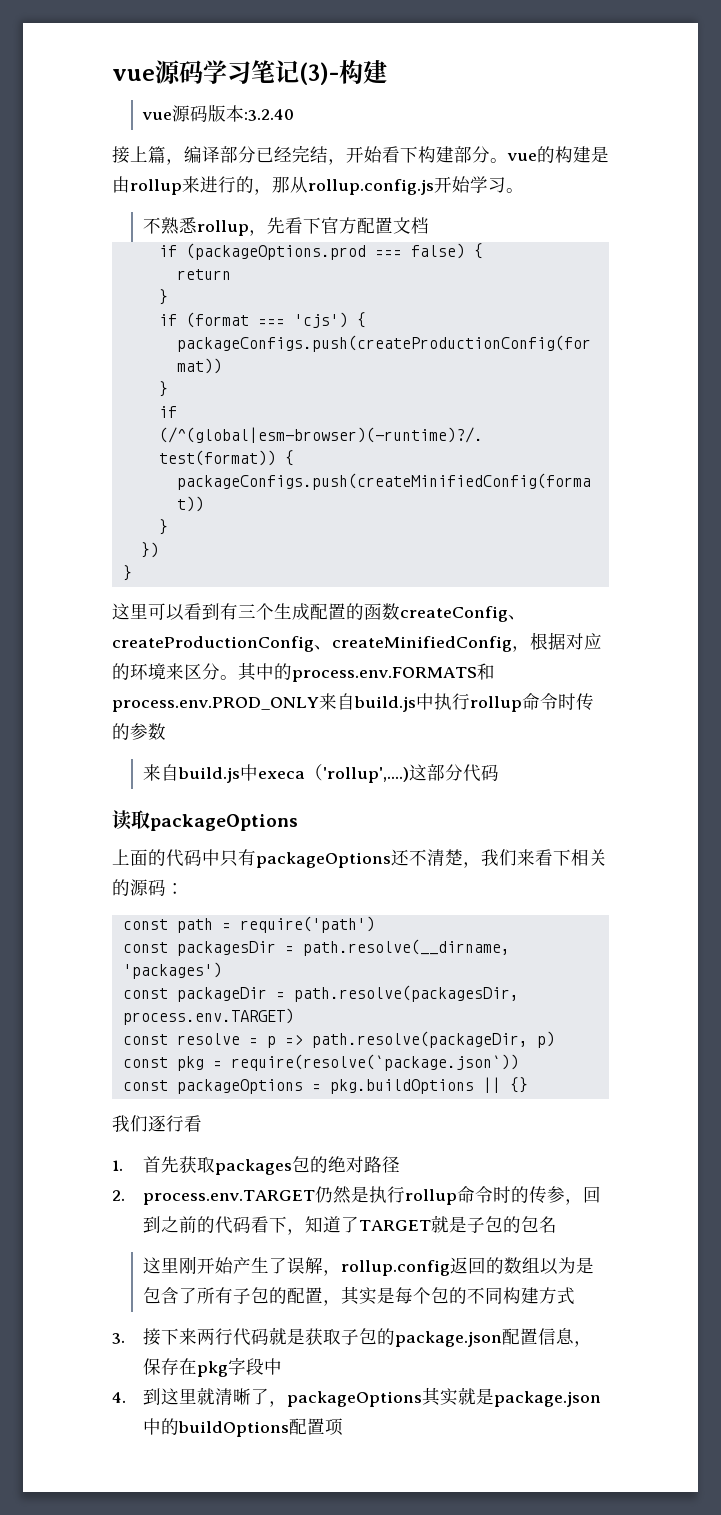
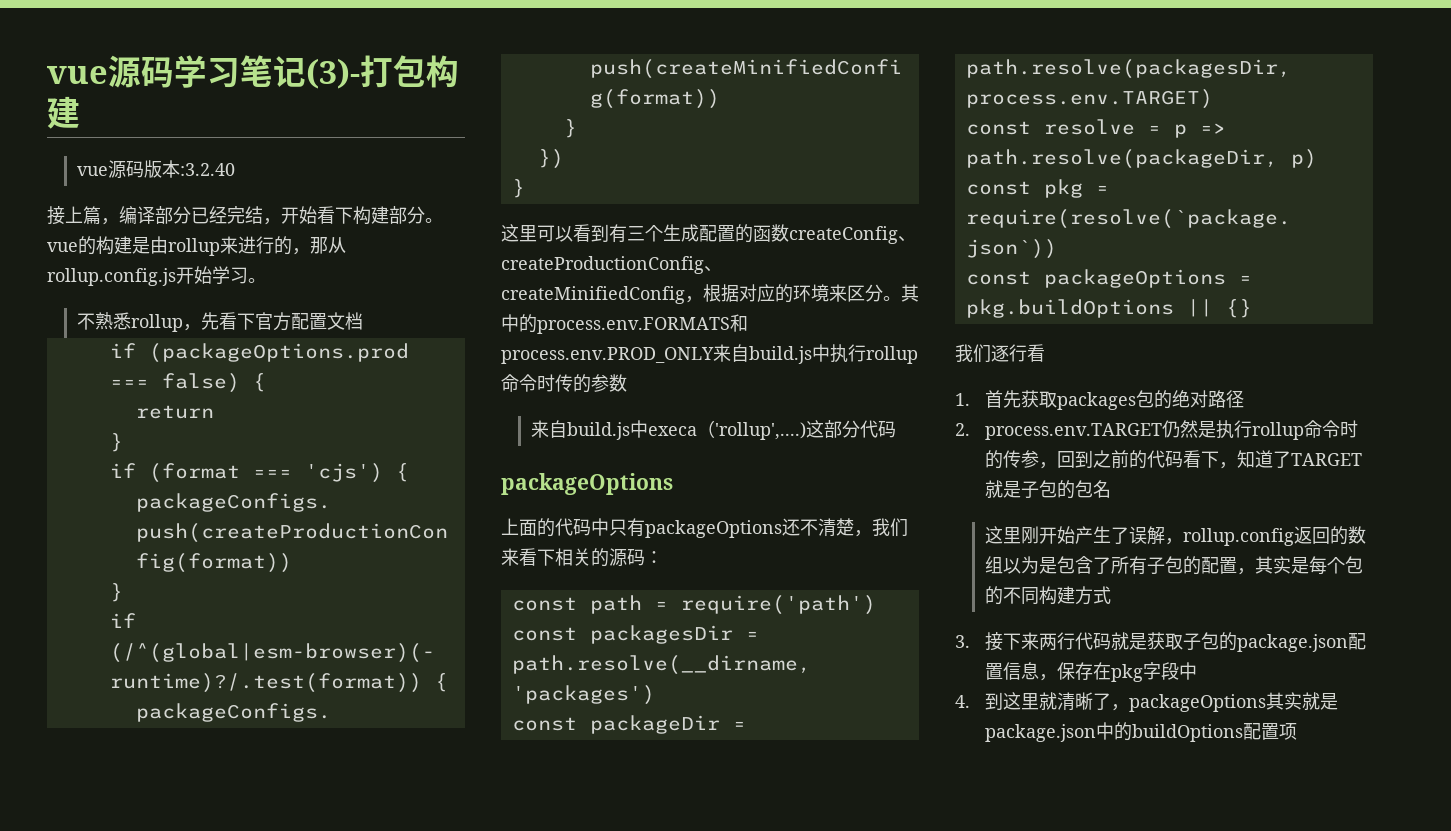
(339, 73) none -> [360,55,426,88] 打包
[112,810,150,830] 读取 -> (896, 429) none

